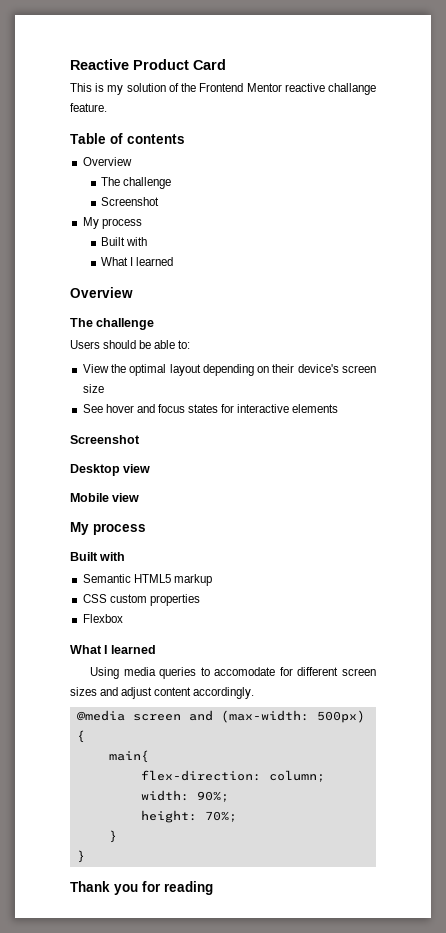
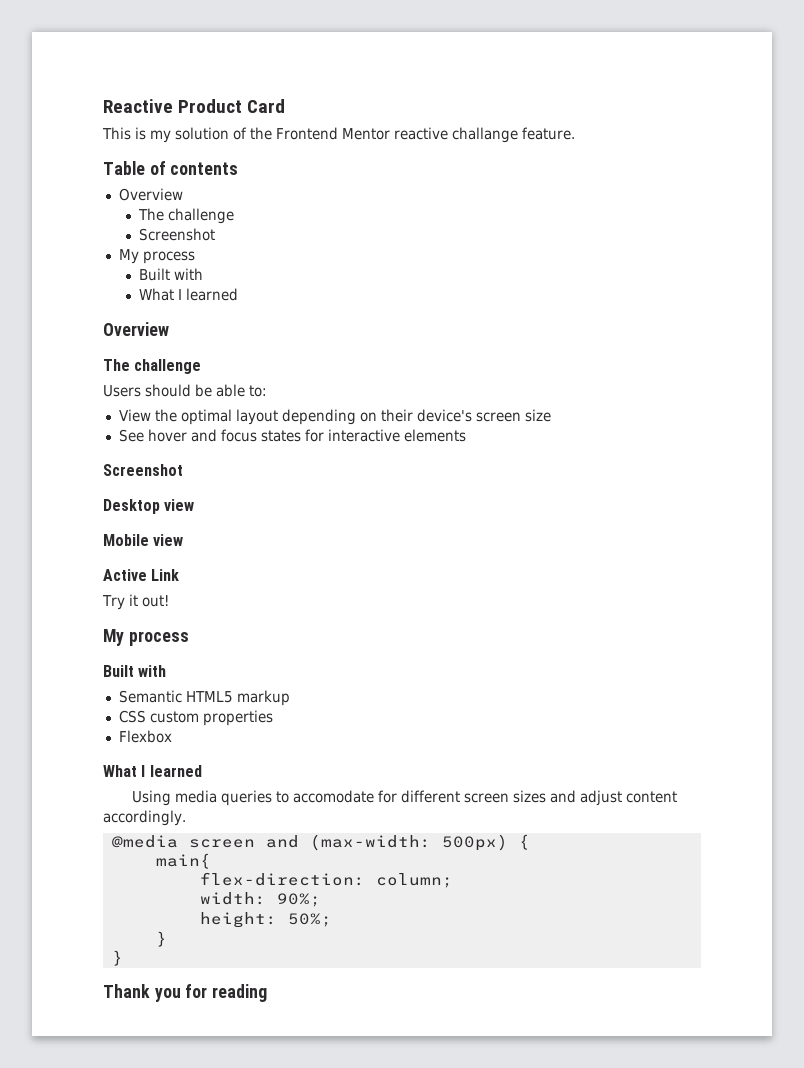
(140, 497) none -> [103,569,180,581] [102,594,169,610] // Active Link // Try it out!
[204,811,237,822] 70%; -> [287,913,332,927] 50%;

